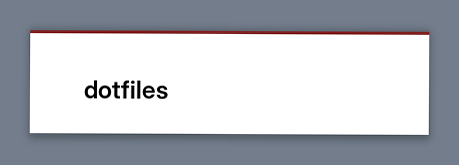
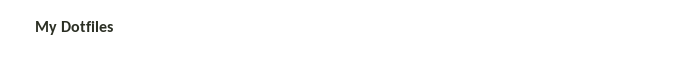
[83,80,169,100] dotfiles -> [35,21,114,35] My Dotfiles

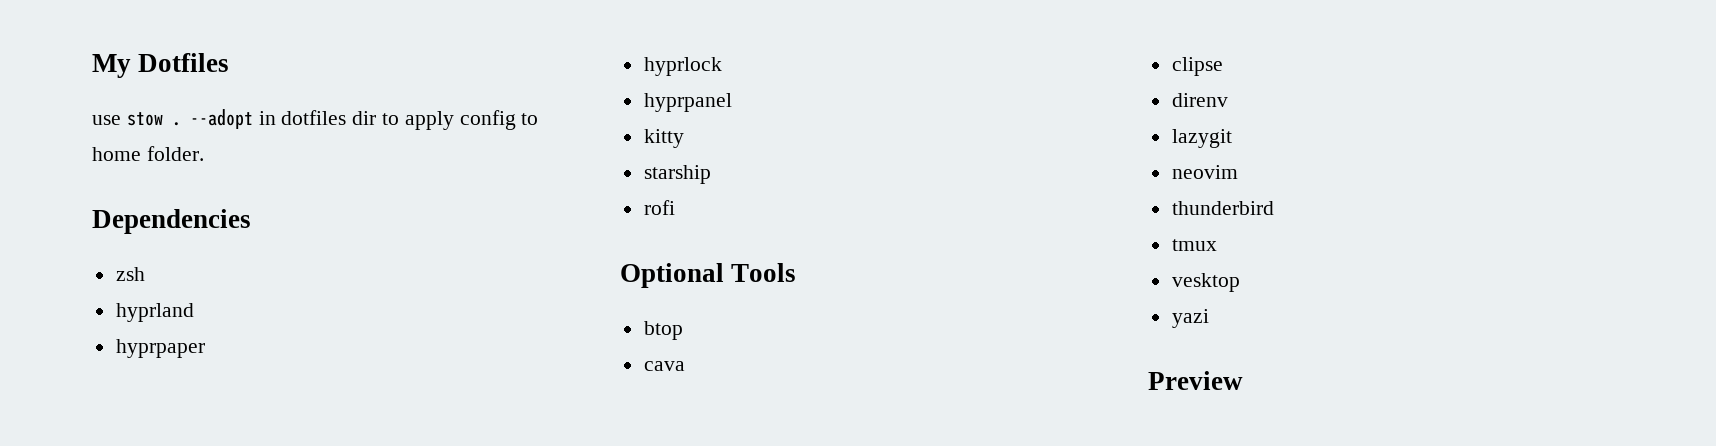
(114, 26) none -> [92,109,539,130] [92,146,204,161] [92,209,251,234] [115,267,145,281] [115,303,194,322] [115,339,205,358] [643,57,722,76] [643,93,732,112] [643,129,684,148] [643,165,711,184] [643,200,675,215] [620,263,797,288] [643,321,683,340] [643,361,685,371] [1171,57,1223,76] [1171,93,1228,107] [1171,129,1232,148] [1171,165,1238,179] [1171,201,1274,215] [1171,239,1217,251] [1171,273,1240,292] [1171,309,1209,328] [1148,371,1243,390] // use stow . --adopt in dotfiles dir to apply config to home folder. // Dependencies // zsh // hyprland // hyprpaper // hyprlock // hyprpanel // kitty // starship // rofi // Optional Tools // btop // cava // clipse // direnv // lazygit // neovim // thunderbird // tmux // vesktop // yazi // Preview

